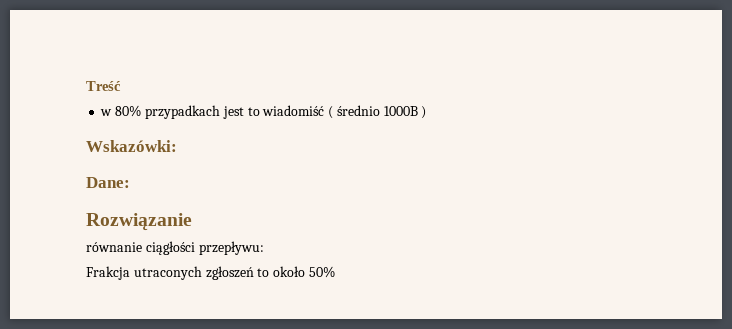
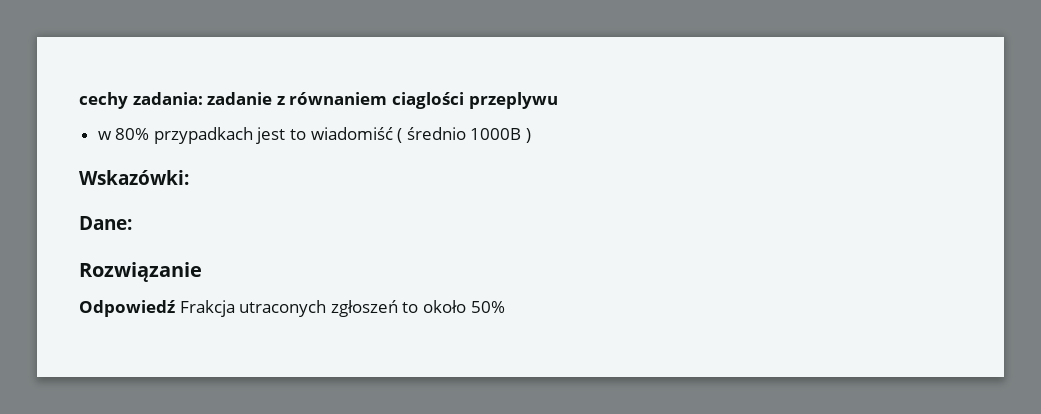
[86,81,121,91] Treść -> [79,92,558,109] cechy zadania: zadanie z równaniem ciaglości przeplywu
[86,241,264,255] równanie ciągłości przepływu: // -> [79,300,175,317] Odpowiedź

